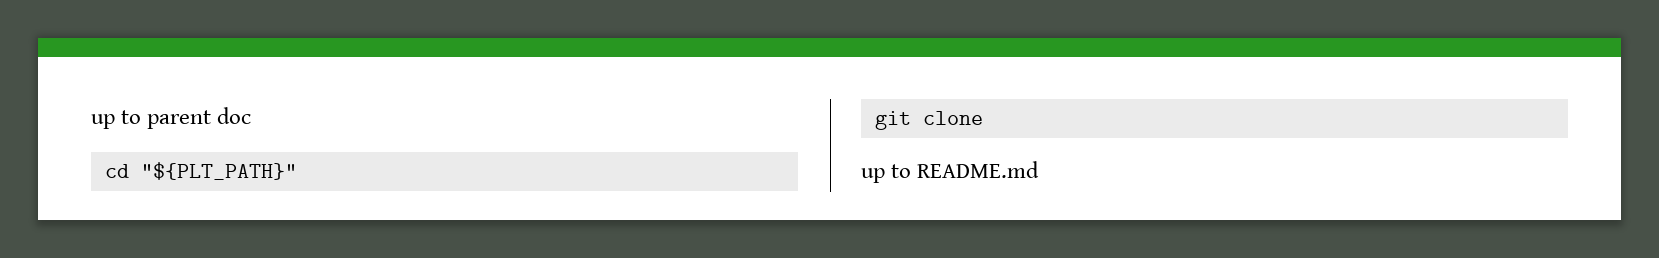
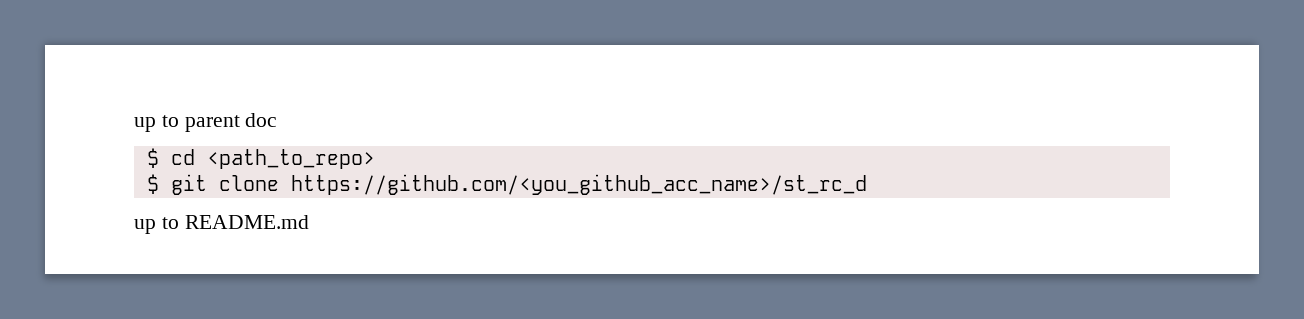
[104,162,297,180] cd "${PLT_PATH}" // -> [146,148,375,169] [146,174,159,194] $ cd <path_to_repo> // $
(983, 118) none -> [290,174,867,195] https://github.com/<you_github_acc_name>/st_rc_d

